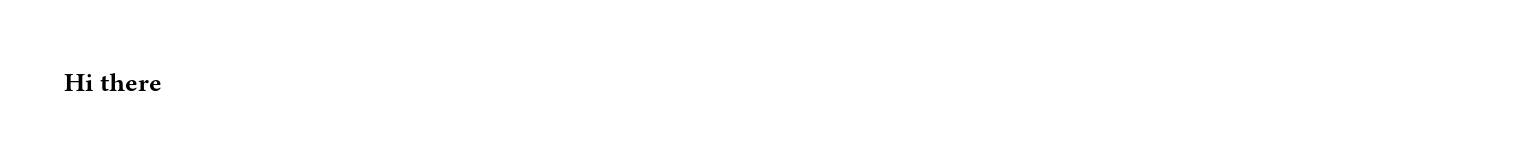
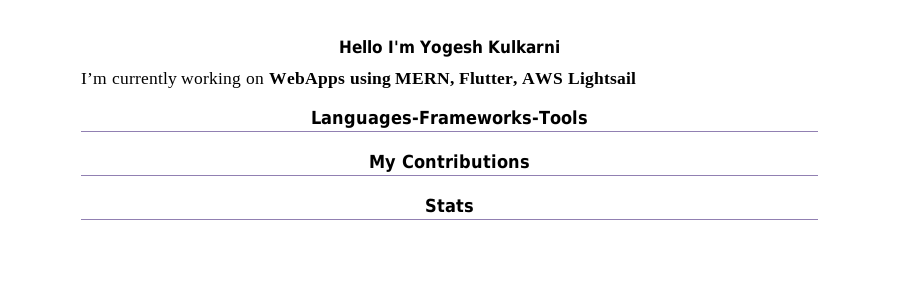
[64,73,163,91] Hi there -> [339,40,560,57] [81,72,636,88] [311,110,589,128] [369,154,530,172] [425,198,474,213] Hello I'm Yogesh Kulkarni // I’m currently working on WebApps using MERN, Flutter, AWS Lightsail // Languages-Frameworks-Tools // My Contributions // Stats

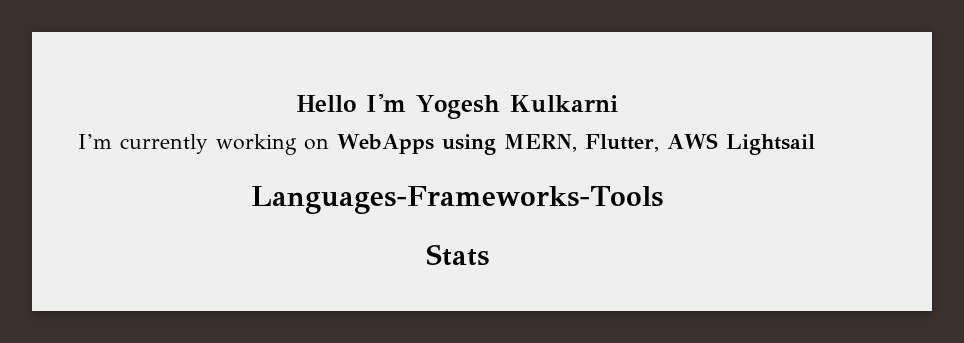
[369,154,530,172] // My Contributions -> (664, 200) none

